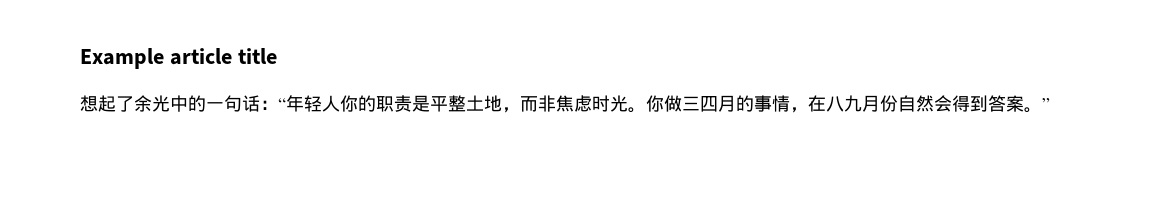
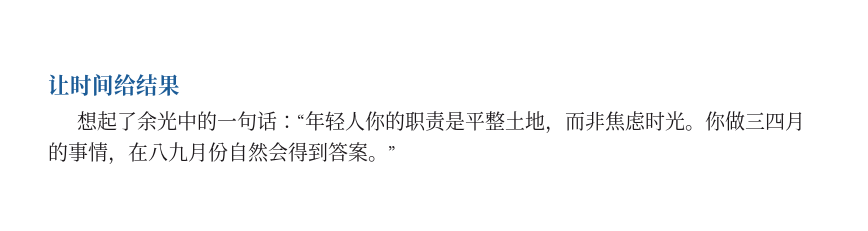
[80,48,277,69] Example article title -> [48,74,180,96] 让时间给结果

